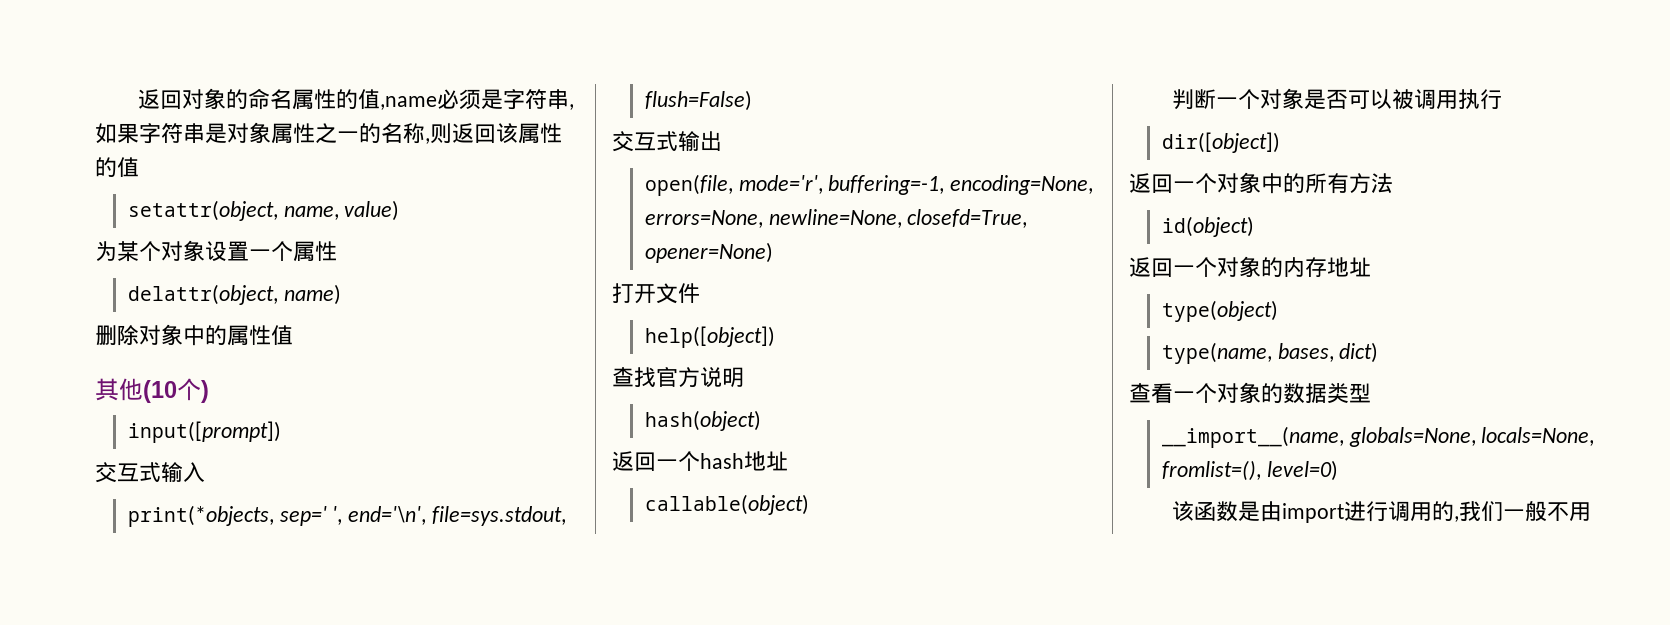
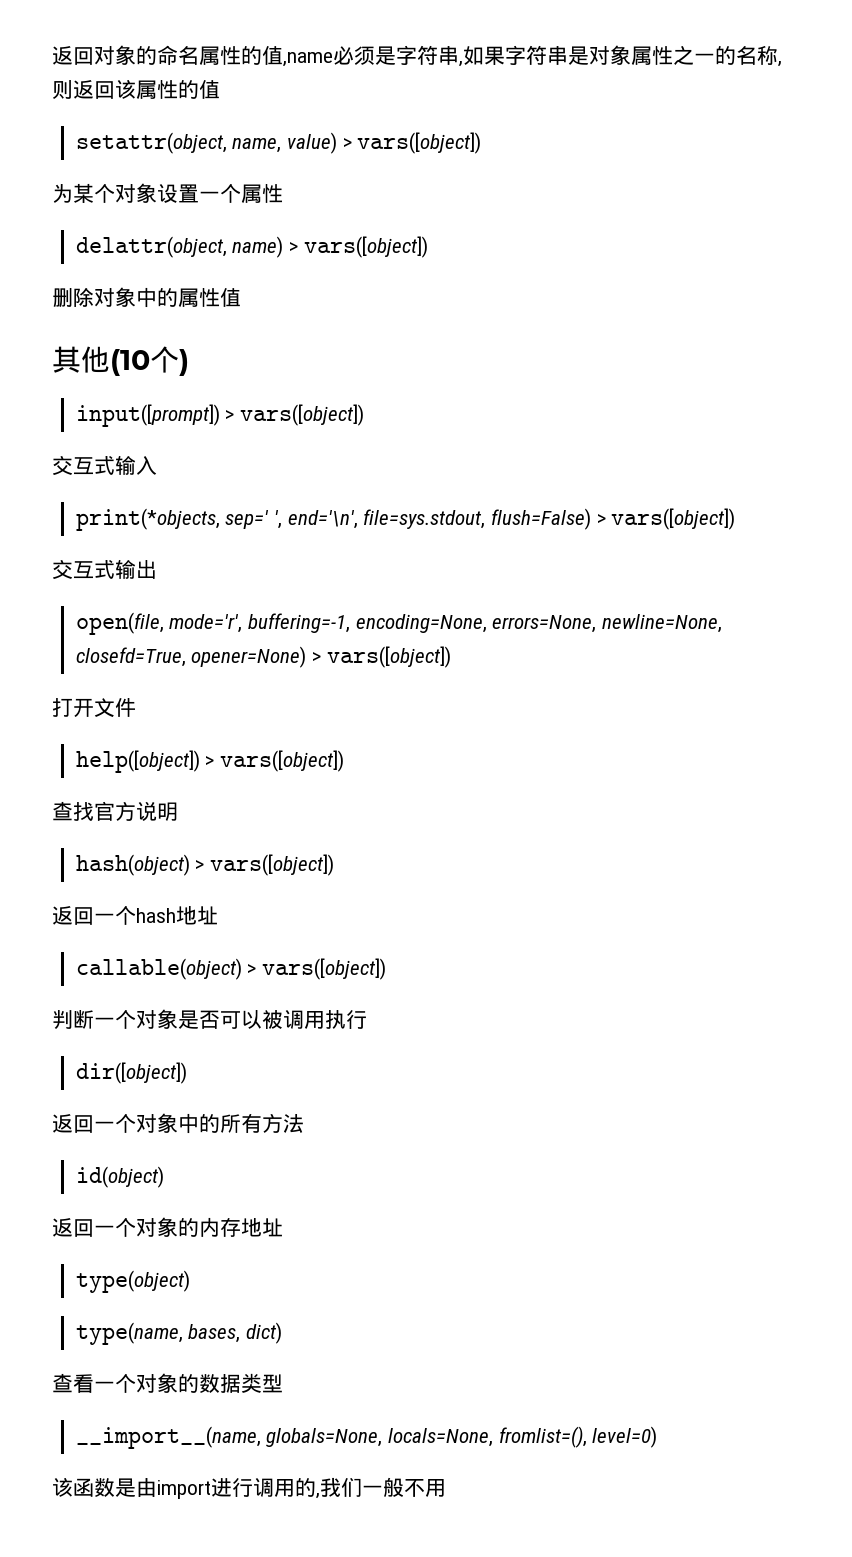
(400, 210) none -> [342,132,482,154] > vars([object])
(341, 294) none -> [288,236,428,258] > vars([object])
(281, 432) none -> [225,404,364,426] > vars([object])
(752, 100) none -> [596,508,736,530] > vars([object])
(773, 252) none -> [311,646,451,668] > vars([object])
(775, 337) none -> [205,750,344,772] > vars([object])
(761, 420) none -> [195,854,334,876] > vars([object])
(809, 504) none -> [247,958,386,980] > vars([object])

